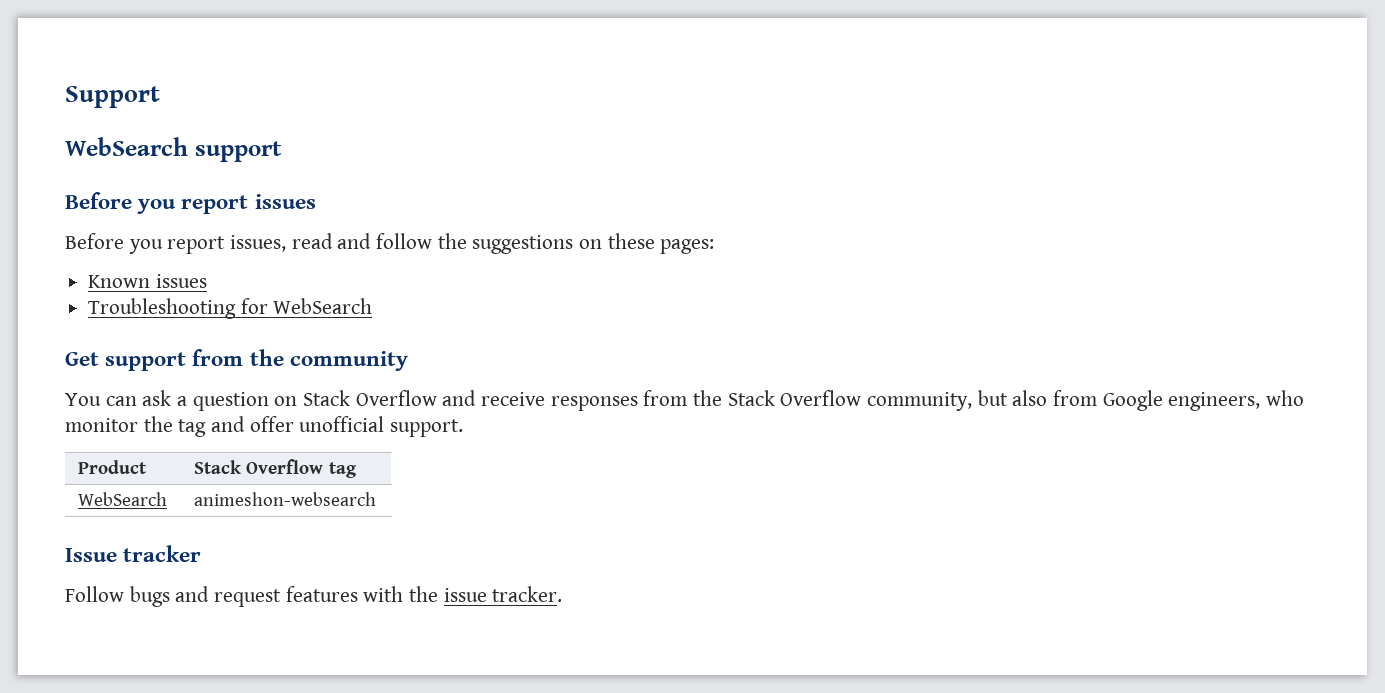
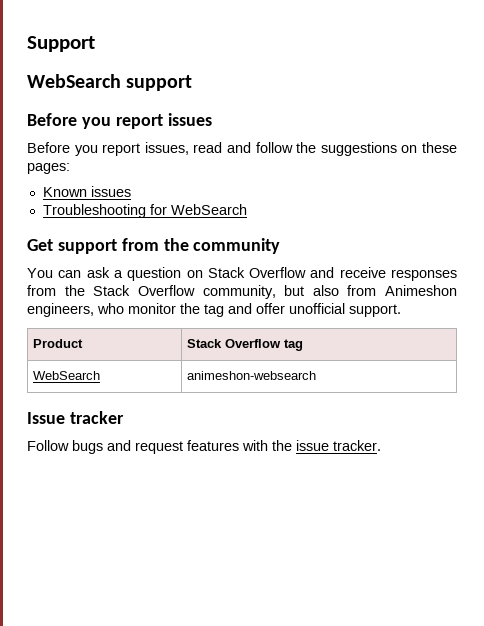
[1102,390,1163,411] Google -> [385,285,457,296] Animeshon

